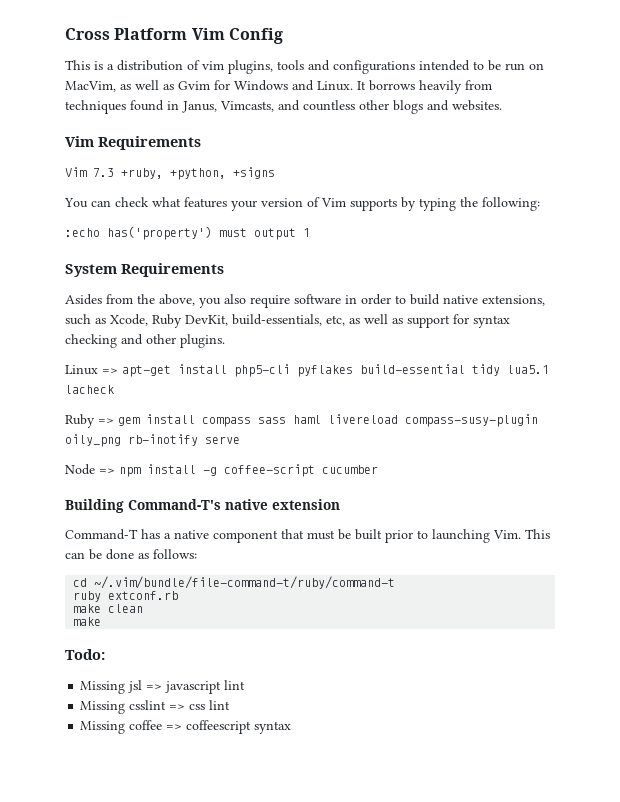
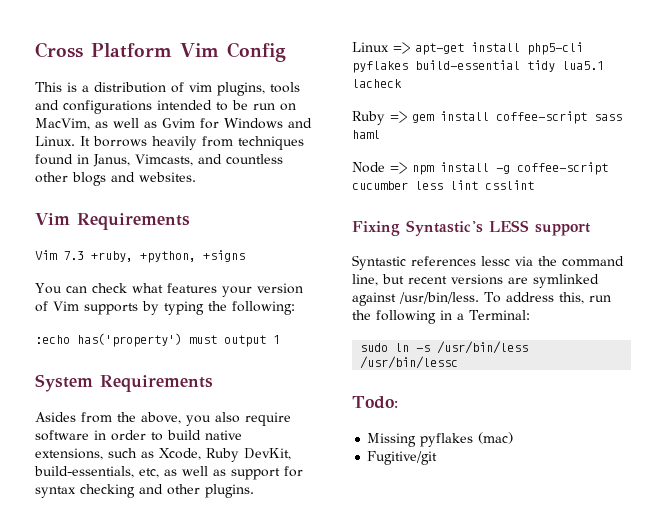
[202,417,251,427] compass -> [496,111,587,124] coffee-script
[328,414,538,427] [65,434,240,447] livereload compass-susy-plugin oily_png rb-inotify serve -> (380, 134) none
[65,499,340,513] [65,529,550,543] [65,549,197,560] [73,576,396,589] [73,591,179,602] [73,604,144,613] [73,617,102,626] [65,649,105,660] [80,680,246,694] [80,700,231,714] [80,720,292,734] // Building Command-T's native extension // Command-T has a native component that must be built prior to launching Vim. This can be done as follows: // cd ~/.vim/bundle/file-command-t/ruby/command-t // ruby extconf.rb // make clean // make // Todo: // Missing jsl => javascript lint // Missing csslint => css lint // Missing coffee => coffeescript syntax -> [415,180,534,190] [352,220,590,236] [352,255,624,270] [352,274,599,288] [352,292,611,306] [352,310,530,324] [360,341,529,354] [360,356,459,369] [352,396,398,409] [367,432,514,447] [367,451,438,465] less lint csslint // Fixing Syntastic's LESS support // Syntastic references lessc via the command line, but recent versions are symlinked against /usr/bin/less. To address this, run the following in a Terminal: // sudo ln -s /usr/bin/less /usr/bin/lessc // Todo: // Missing pyflakes (mac) // Fugitive/git

